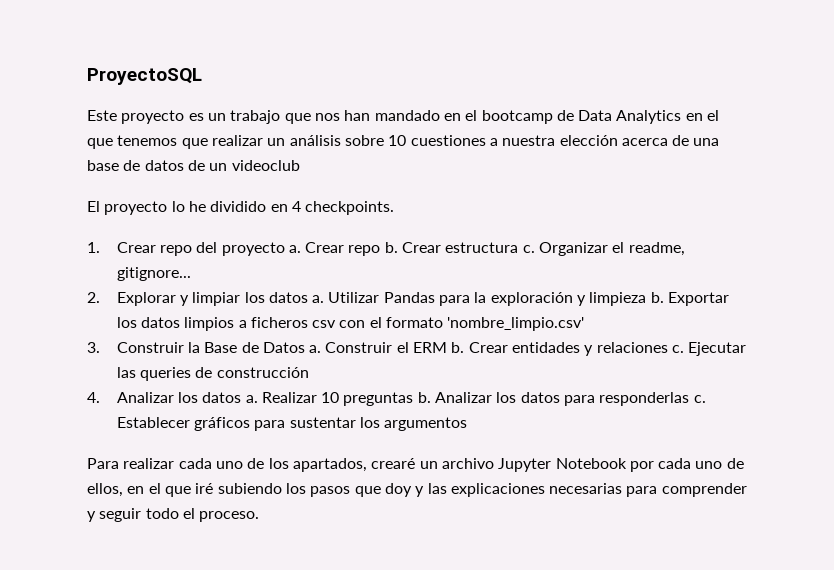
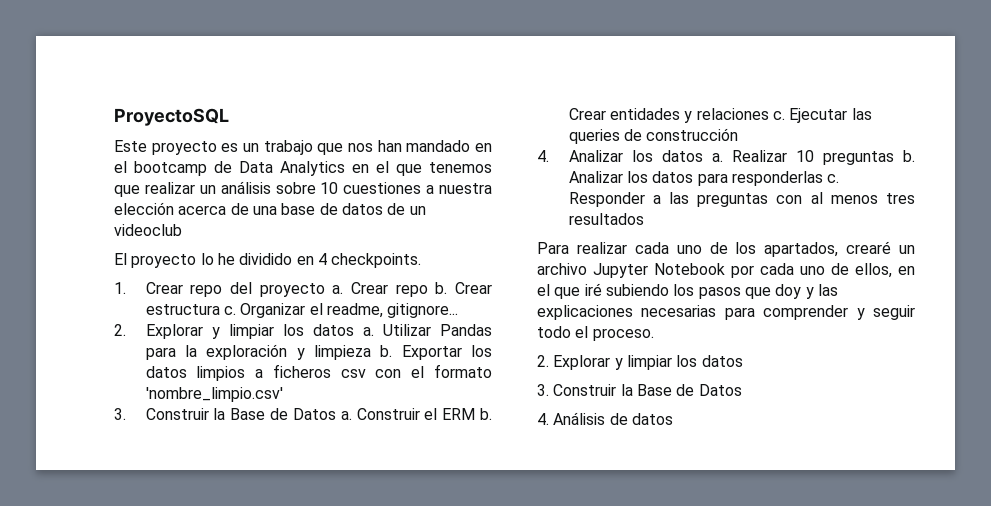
[116,417,468,431] Establecer gráficos para sustentar los argumentos -> [568,192,915,207] [568,213,644,225] Responder a las preguntas con al menos tres resultados
(260, 516) none -> [537,355,743,370] [537,384,742,396] [537,412,673,425] // 2. Explorar y limpiar los datos // 3. Construir la Base de Datos // 4. Análisis de datos

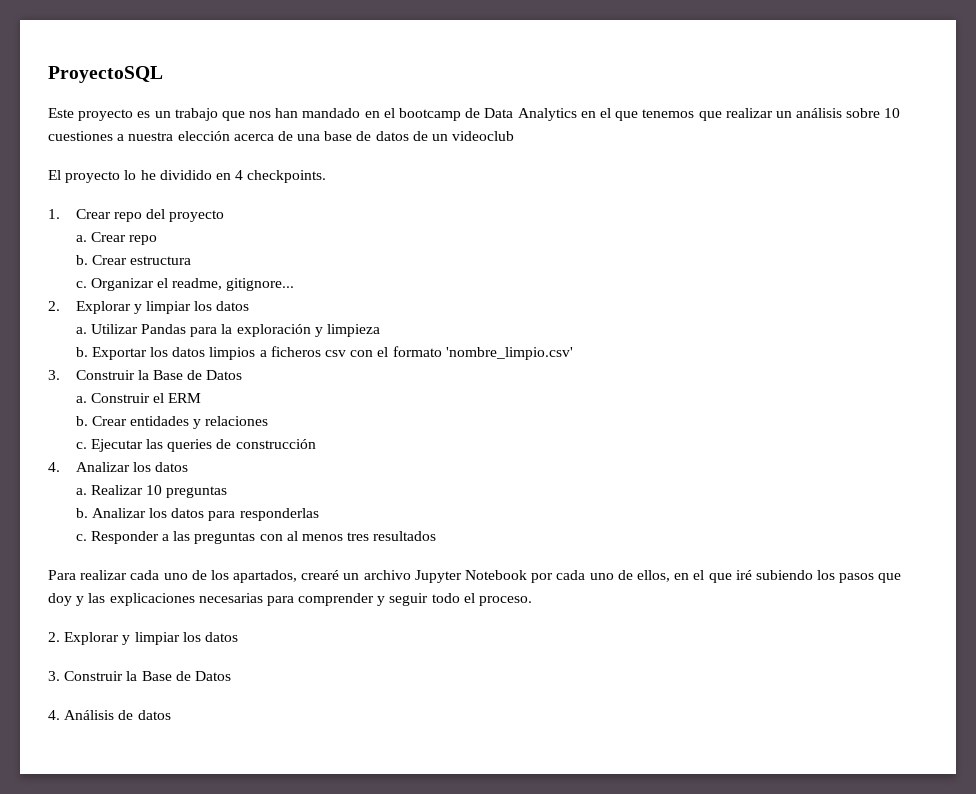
(325, 290) none -> (225, 216) //
(428, 290) none -> (158, 240) //
(220, 309) none -> (192, 260) //
(354, 330) none -> (250, 306) //
(371, 352) none -> (381, 330) //
(336, 414) none -> (243, 375) //
(476, 414) none -> (202, 398) //
(769, 114) none -> (269, 421) //
(703, 156) none -> (189, 467) //
(894, 158) none -> (228, 492) //
(823, 178) none -> (319, 514) //

